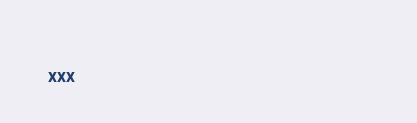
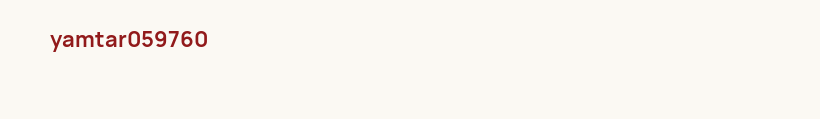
[48,72,75,82] xxx -> [50,31,208,52] yamtar059760

